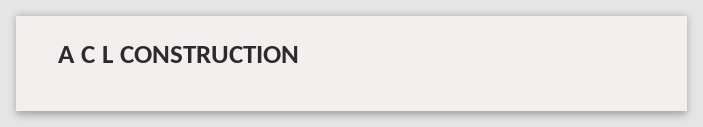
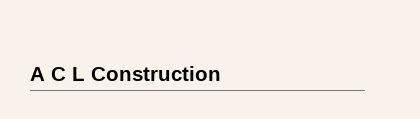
[120,46,300,63] CONSTRUCTION -> [91,66,221,81] Construction

